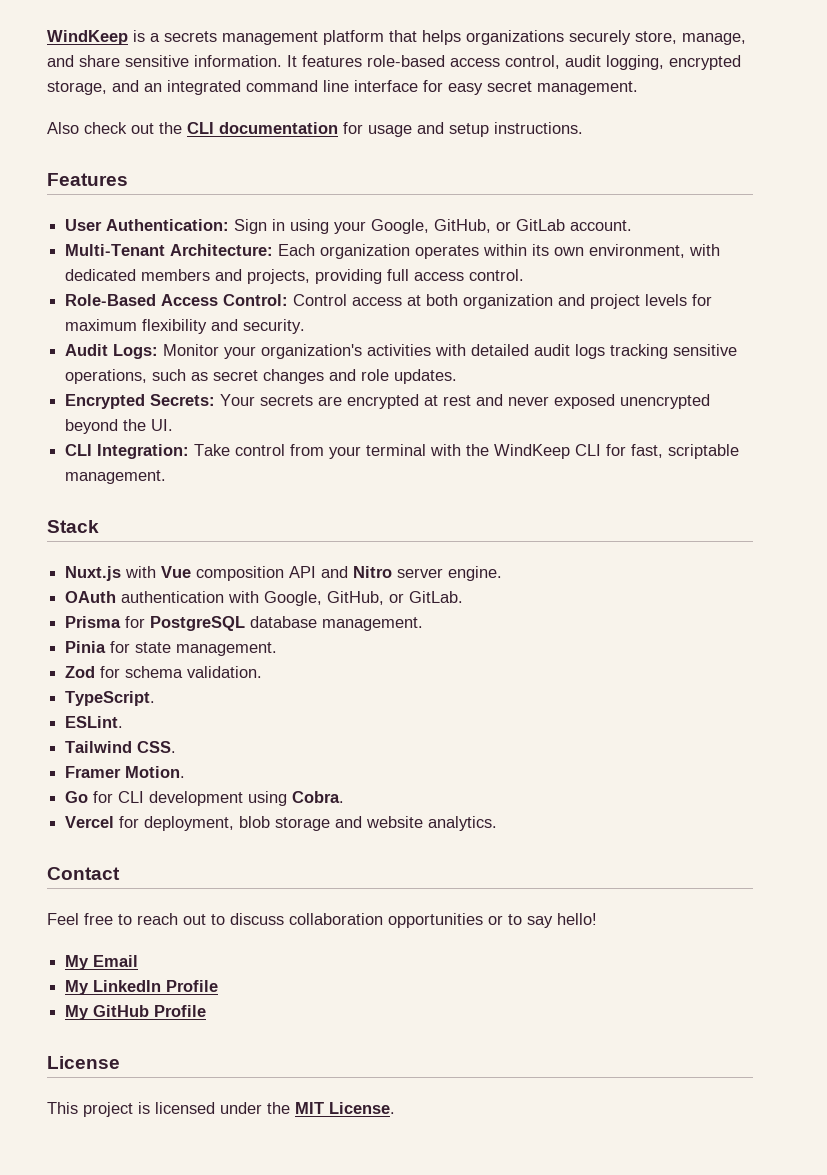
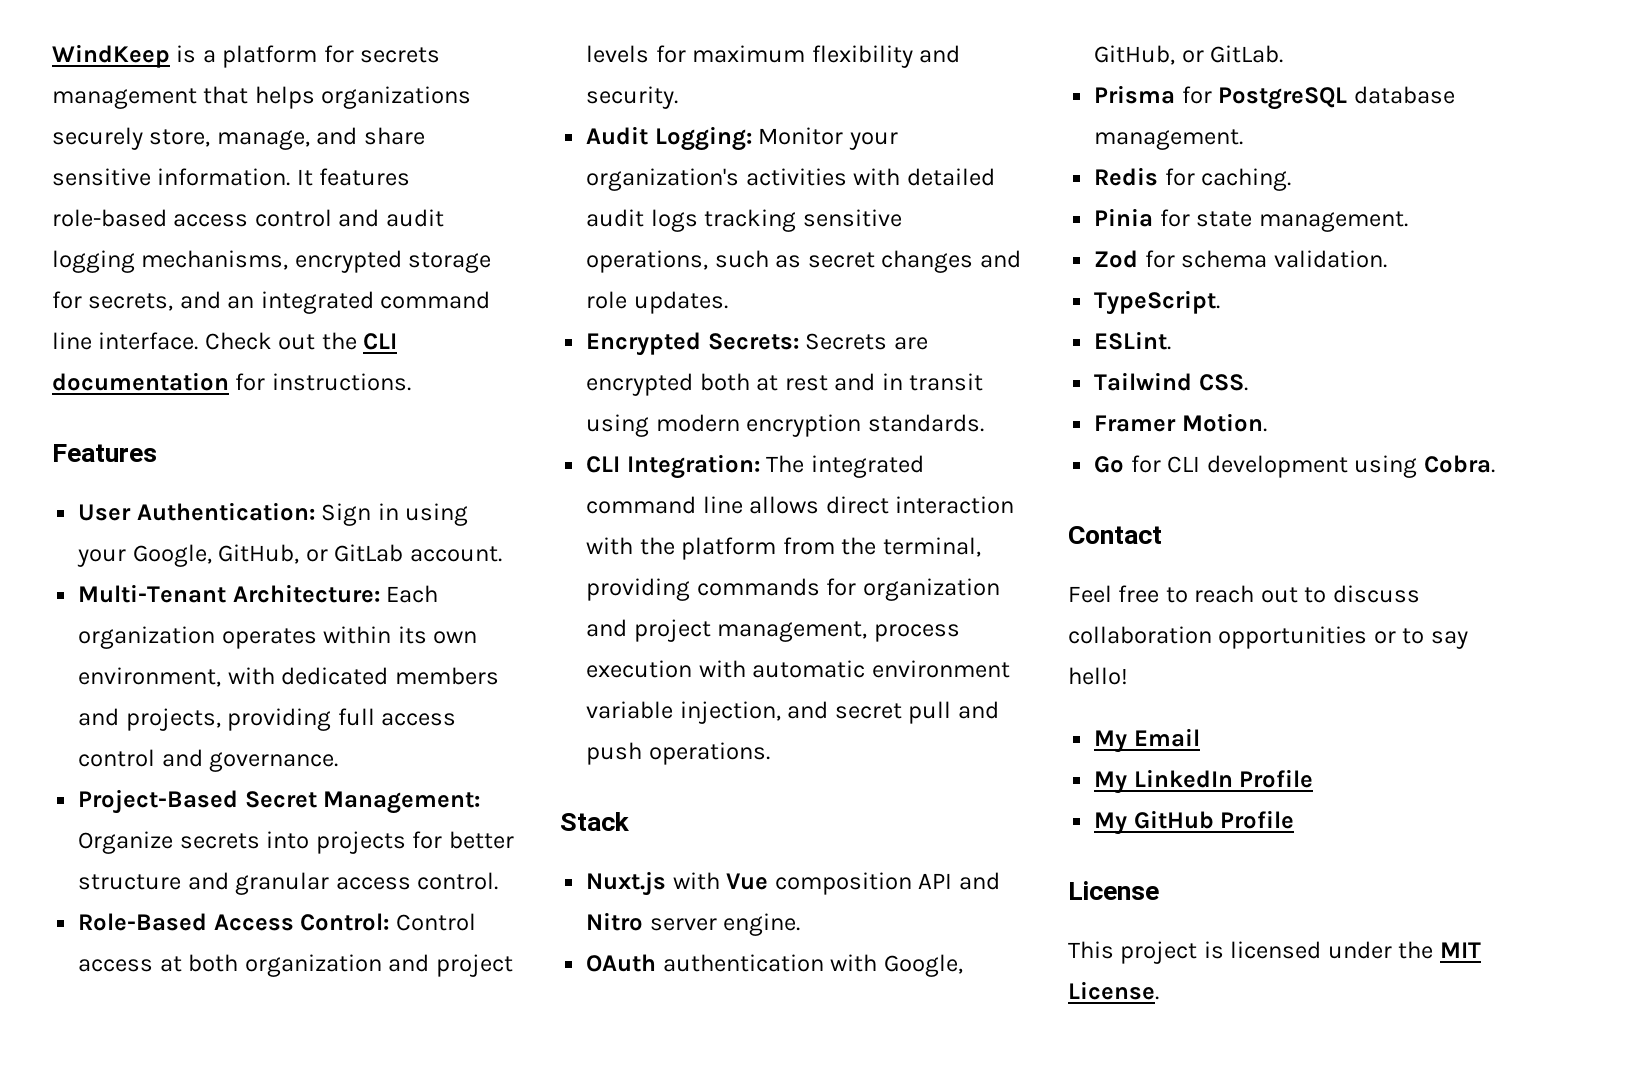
(160, 37) none -> [222,45,354,68] platform for
[323,30,384,45] platform -> (197, 98) none
[505,55,741,70] [47,81,107,95] control, audit logging, encrypted storage, -> [254,209,444,227] [52,250,492,273] [52,291,174,311] control and audit logging mechanisms, encrypted storage for secrets,
[354,80,638,95] [47,122,127,134] interface for easy secret management. // Also check -> [98,332,272,350] interface. Check
[368,122,489,137] usage and setup -> (266, 382) none
(465, 276) none -> [78,749,339,772] [78,789,481,814] [78,831,514,854] [78,872,411,895] control and governance. // Project-Based Secret Management: Organize secrets into projects for better structure and granular access
[113,344,159,359] Logs: -> [654,126,752,151] Logging:
[220,394,314,406] Your secrets -> [805,333,888,350] Secrets
(420, 401) none -> [699,373,750,391] both
[508,394,711,409] [65,419,174,434] [65,444,740,459] [65,470,167,484] never exposed unencrypted beyond the UI. // CLI Integration: Take control from your terminal with the WindKeep CLI for fast, scriptable management. -> [881,373,984,391] [586,414,984,437] [586,454,924,479] [586,496,1015,514] [586,537,981,560] [586,578,1000,601] [586,619,960,642] [586,660,1010,678] [586,701,999,724] [586,742,770,765] in transit using modern encryption standards. // CLI Integration: The integrated command line allows direct interaction with the platform from the terminal, providing commands for organization and project management, process execution with automatic environment variable injection, and secret pull and push operations.
(424, 624) none -> [1094,167,1292,191] // Redis for caching.
[65,816,498,831] // Vercel for deployment, blob storage and website analytics. -> (1495, 464) none

